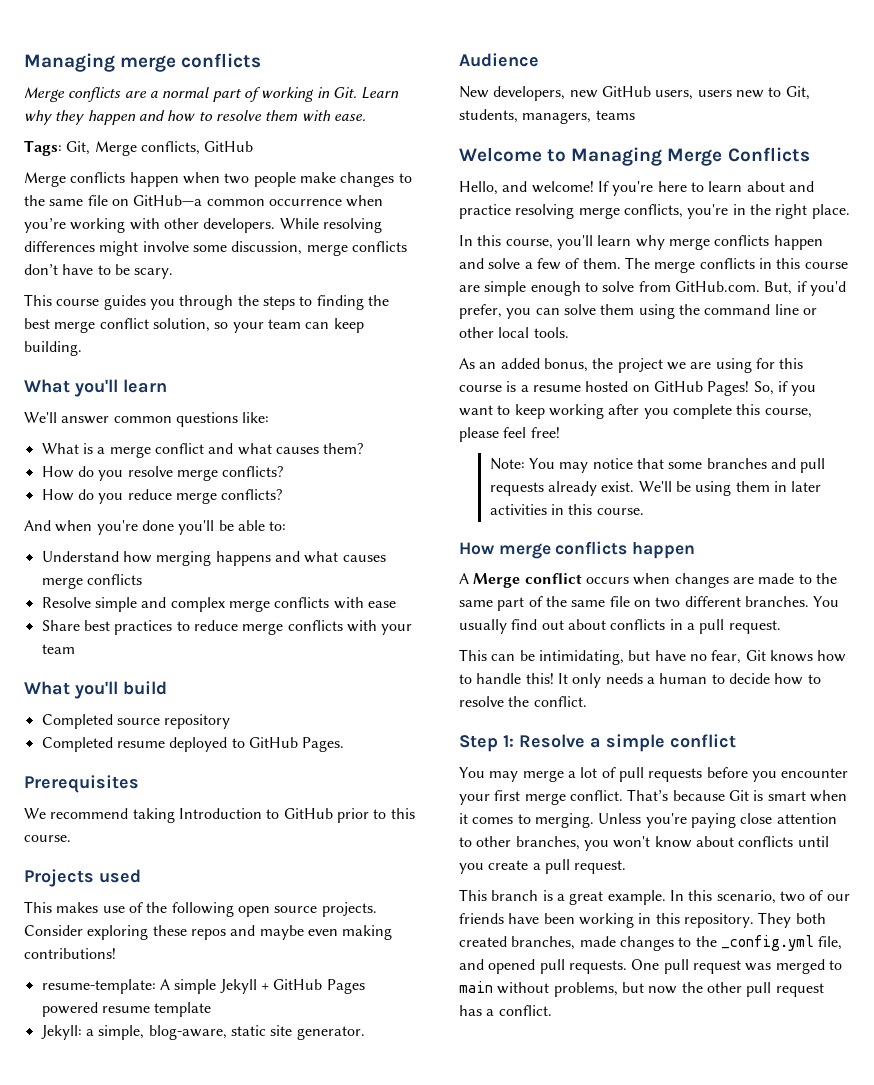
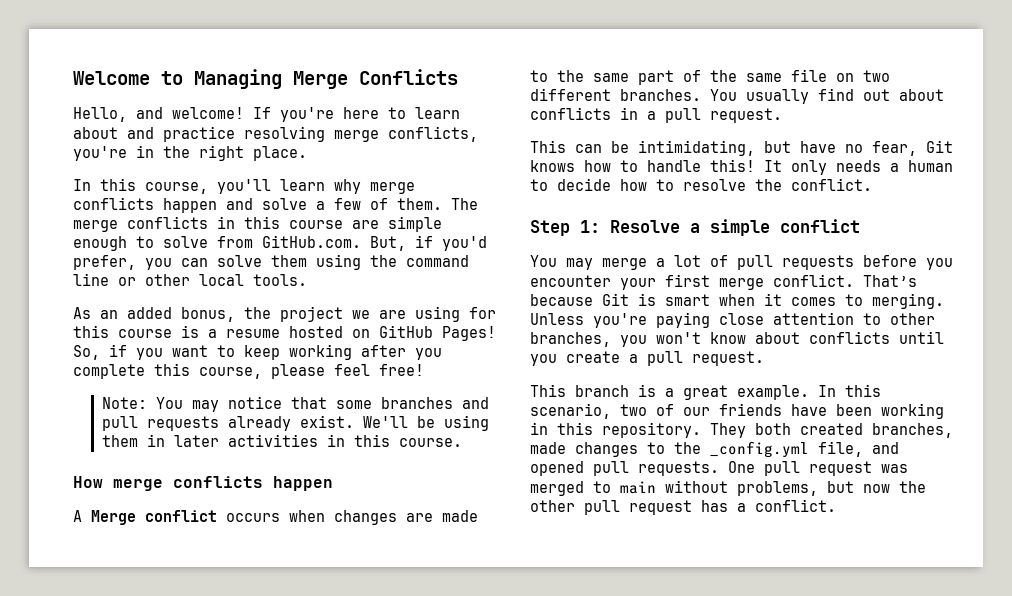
[24,53,262,72] [24,87,400,102] [24,110,366,125] [24,140,254,156] [24,172,412,187] [24,195,384,207] [24,218,382,233] [24,241,407,256] [24,264,174,279] [24,294,389,310] [24,318,364,333] [24,341,82,356] [24,379,167,397] [24,412,270,427] [41,443,364,458] [41,466,284,481] [41,489,283,504] [24,520,287,535] [41,551,386,566] [41,574,142,589] [41,597,396,612] [41,620,413,635] [41,644,75,654] [24,681,167,699] [41,714,231,729] [41,737,345,752] [24,775,139,793] [24,808,415,823] [24,835,71,842] [24,869,141,887] [24,901,377,917] [24,925,393,940] [24,948,116,959] [41,979,365,994] [41,1002,212,1017] [40,1025,365,1040] [459,53,539,67] [459,86,810,101] [459,109,635,124] Managing merge conflicts // Merge conflicts are a normal part of working in Git. Learn why they happen and how to resolve them with ease. // Tags: Git, Merge conflicts, GitHub // Merge conflicts happen when two people make changes to the same file on GitHub—a common occurrence when you’re working with other developers. While resolving differences might involve some discussion, merge conflicts don’t have to be scary. // This course guides you through the steps to finding the best merge conflict solution, so your team can keep building. // What you'll learn // We'll answer common questions like: // What is a merge conflict and what causes them? // How do you resolve merge conflicts? // How do you reduce merge conflicts? // And when you're done you'll be able to: // Understand how merging happens and what causes merge conflicts // Resolve simple and complex merge conflicts with ease // Share best practices to reduce merge conflicts with your team // What you'll build // Completed source repository // Completed resume deployed to GitHub Pages. // Prerequisites // We recommend taking Introduction to GitHub prior to this course. // Projects used // This makes use of the following open source projects. Consider exploring these repos and maybe even making contributions! // resume-template: A simple Jekyll + GitHub Pages powered resume template // Jekyll: a simple, blog-aware, static site generator. // Audience // New developers, new GitHub users, users new to Git, students, managers, teams // -> (73, 78) none

